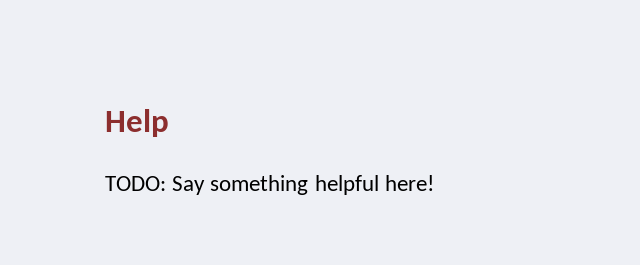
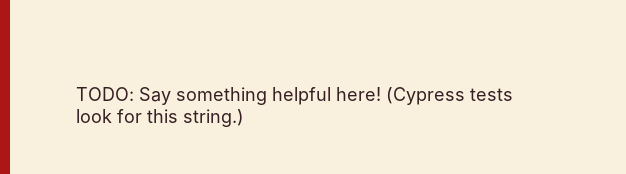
[105,109,169,137] Help // -> (76, 94) none
(434, 183) none -> [386,87,513,105] [76,109,244,127] (Cypress tests look for this string.)

